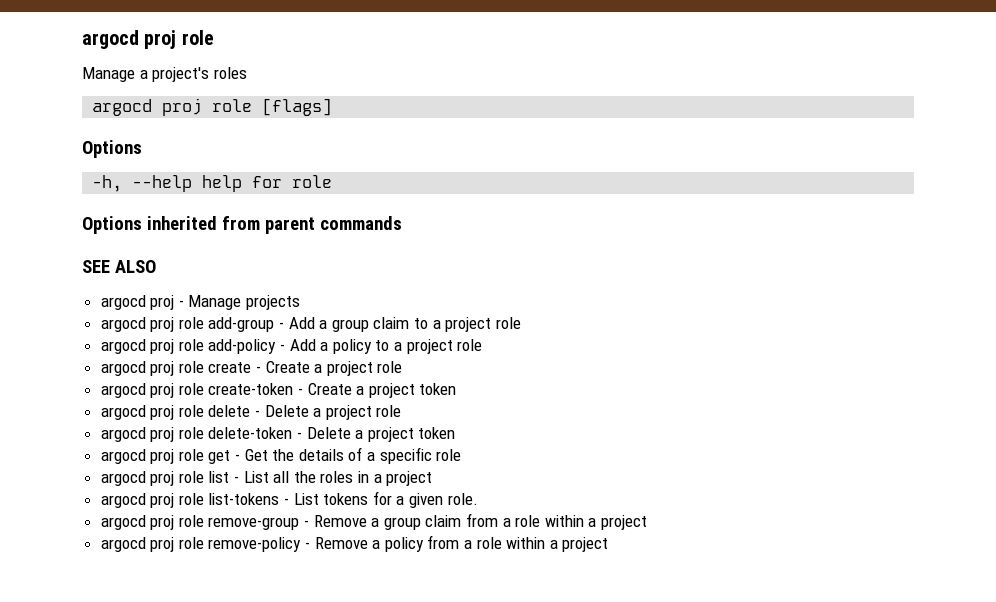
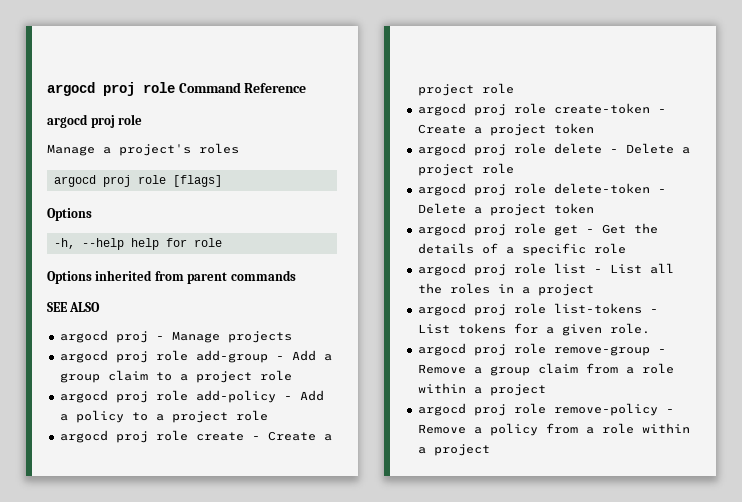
[82,30,214,49] argocd proj role -> [47,82,307,96] [47,114,143,128] argocd proj role Command Reference // argocd proj role

